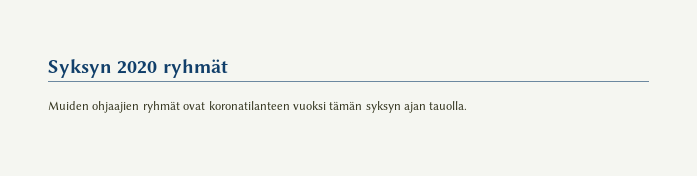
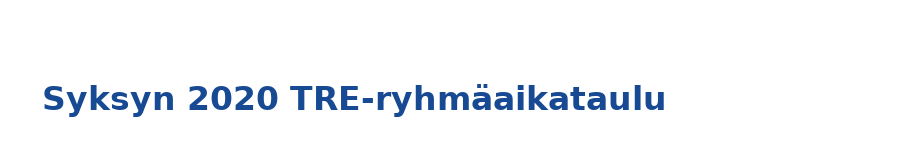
[162,59,228,78] [48,101,468,113] ryhmät // Muiden ohjaajien ryhmät ovat koronatilanteen vuoksi tämän syksyn ajan tauolla. -> [290,84,667,117] TRE-ryhmäaikataulu

